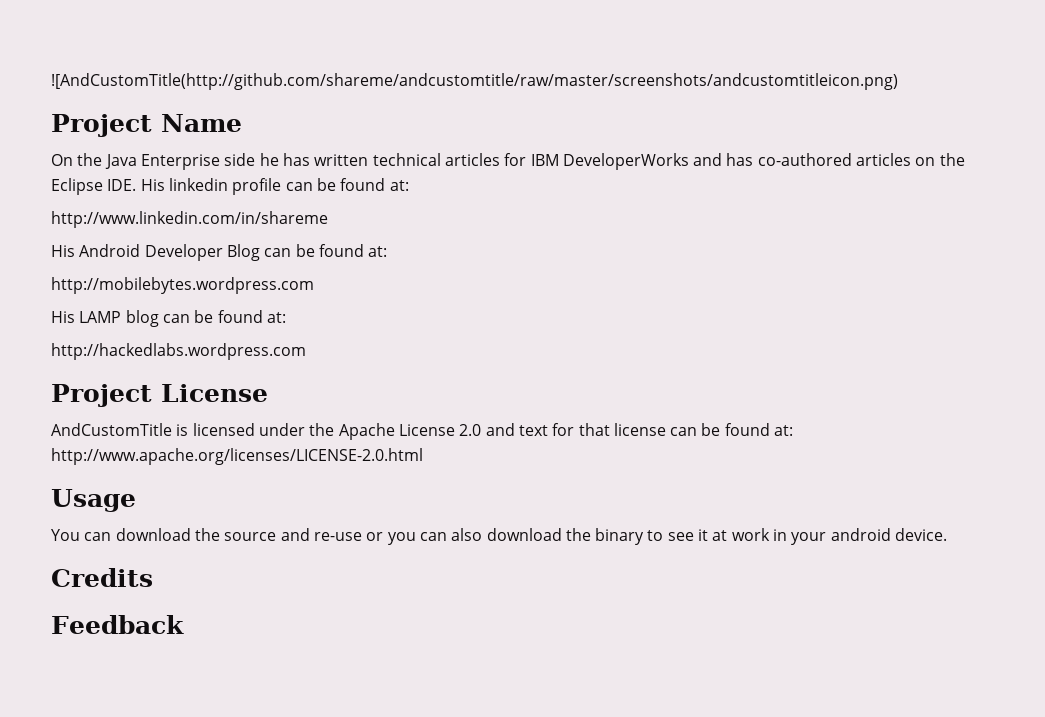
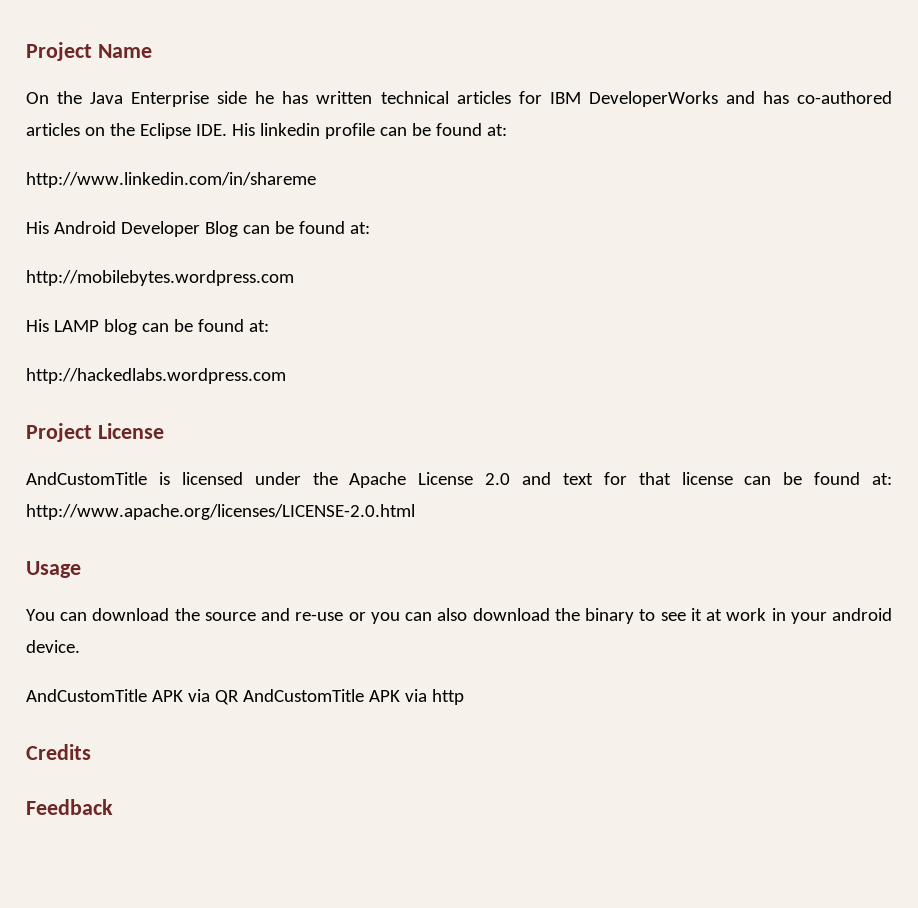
[51,73,898,90] ![AndCustomTitle(http://github.com/shareme/andcustomtitle/raw/master/screenshots/andcustomtitleicon.png) // -> (26, 51) none
(948, 534) none -> [26,689,464,705] // AndCustomTitle APK via QR AndCustomTitle APK via http

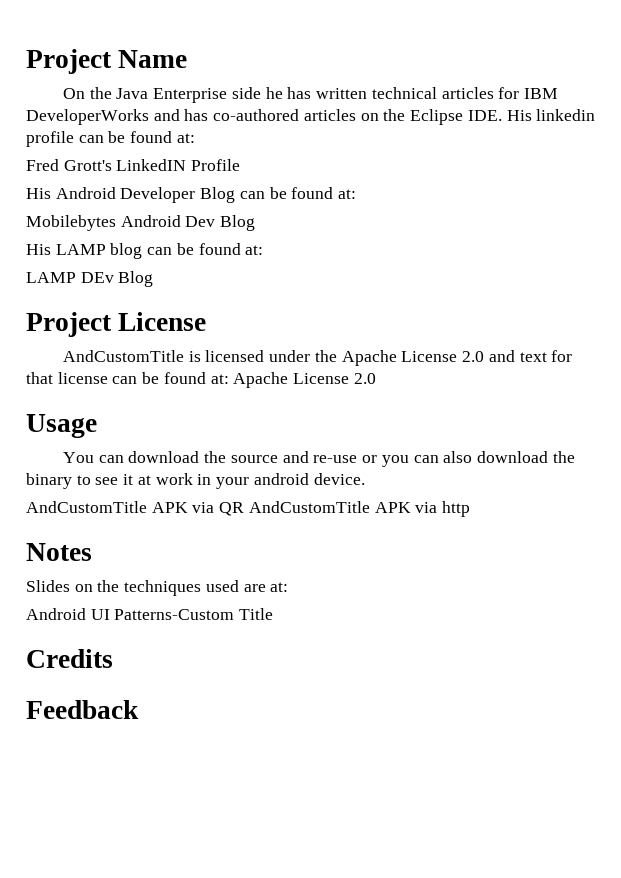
[26,172,316,188] http://www.linkedin.com/in/shareme -> [26,159,241,171] Fred Grott's LinkedIN Profile
[26,270,294,286] http://mobilebytes.wordpress.com -> [26,215,256,231] Mobilebytes Android Dev Blog
[26,368,286,384] http://hackedlabs.wordpress.com -> [26,271,154,287] LAMP DEv Blog
[26,504,415,520] http://www.apache.org/licenses/LICENSE-2.0.html -> [233,372,376,388] Apache License 2.0
(464, 697) none -> [26,543,92,561] [26,580,289,596] [26,608,274,620] // Notes // Slides on the techniques used are at: // Android UI Patterns-Custom Title

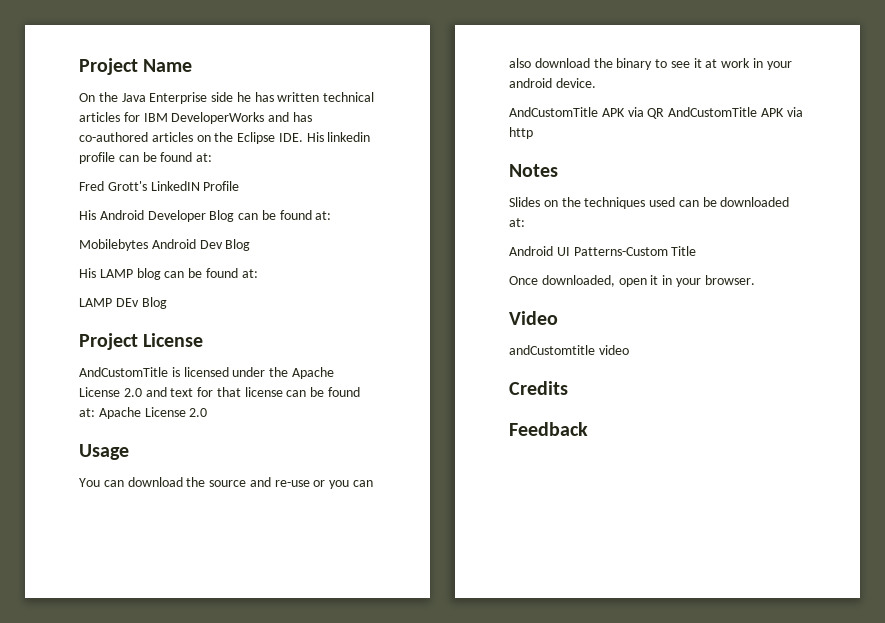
[243,584,266,592] are -> [678,197,790,207] can be downloaded
(274, 614) none -> [509,275,755,287] [509,311,558,325] [509,345,629,355] // Once downloaded, open it in your browser. // Video // andCustomtitle video

